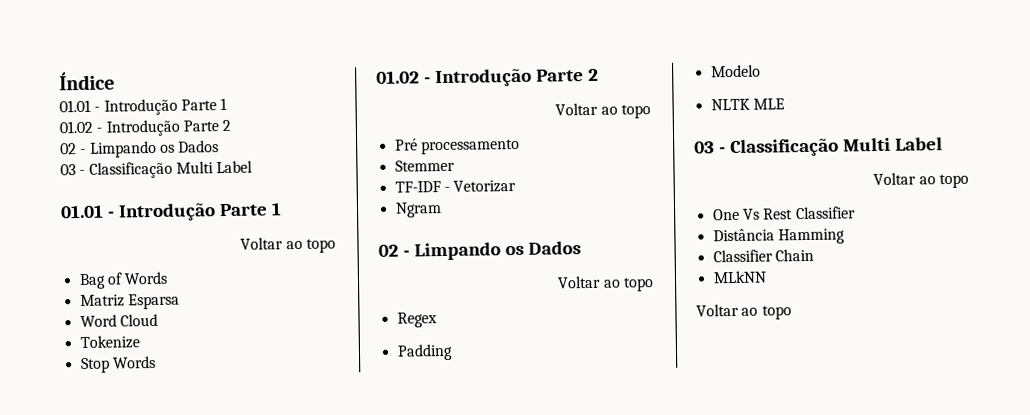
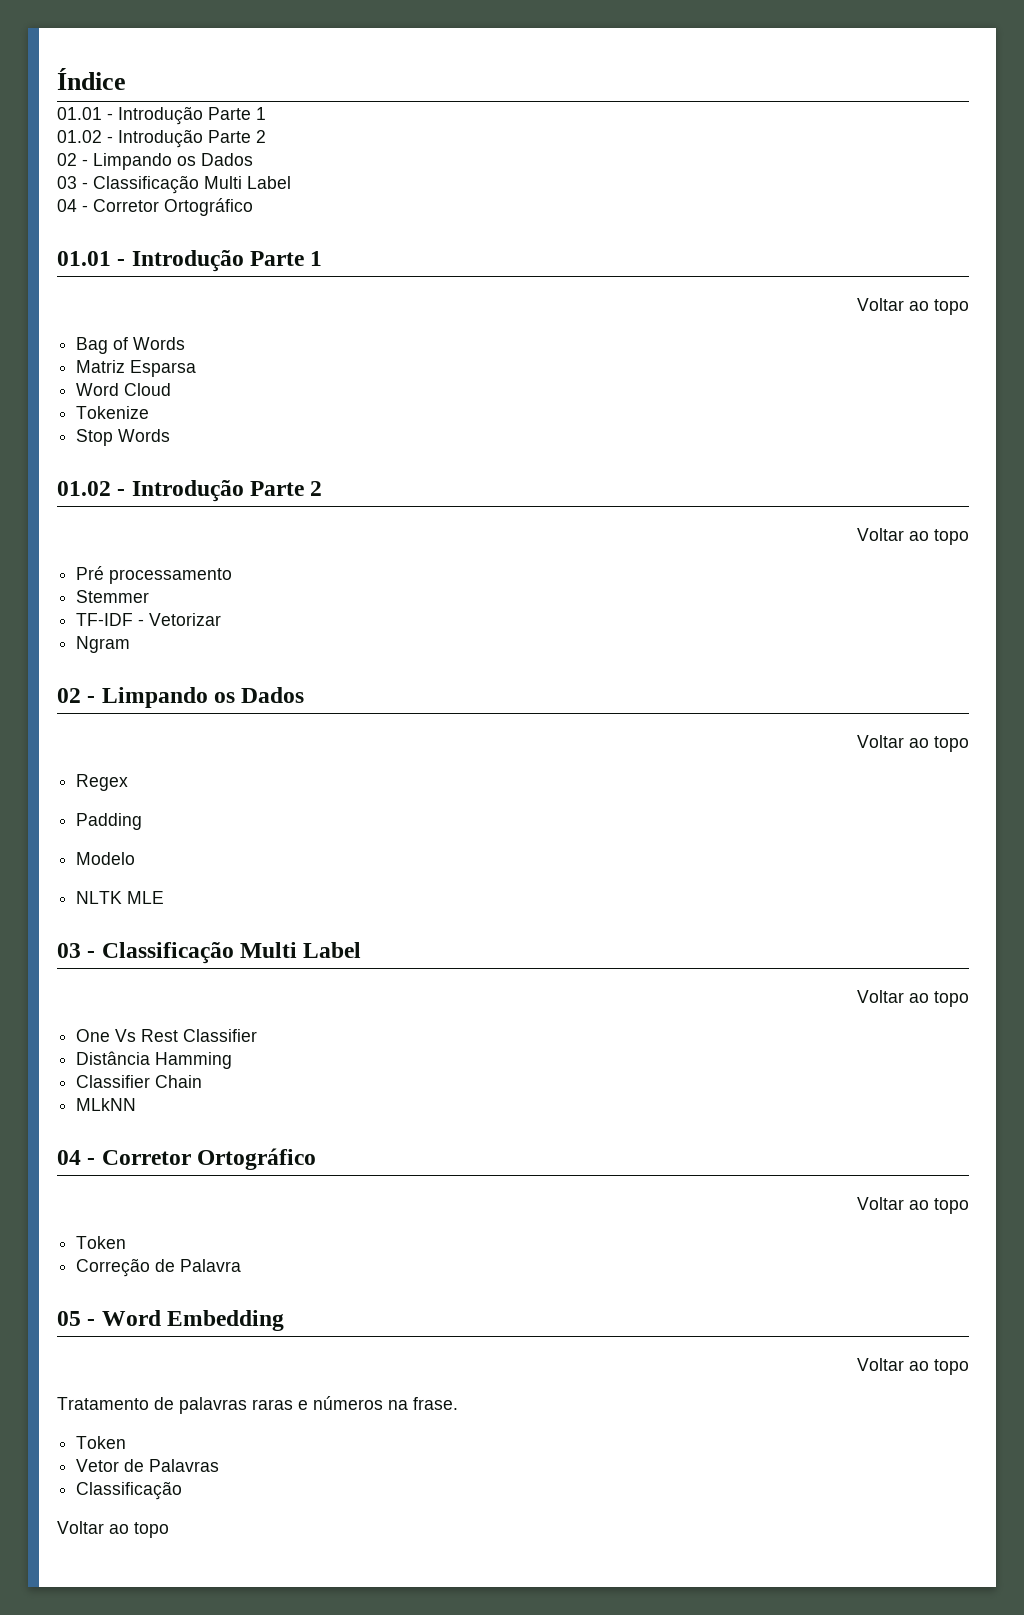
(254, 167) none -> [57,198,253,216] // 04 - Corretor Ortográfico
[696,303,792,320] // Voltar ao topo -> [57,1148,317,1170] [857,1197,969,1214] [76,1236,127,1249] [76,1258,242,1277] [57,1310,285,1331] [857,1358,969,1375] [57,1396,458,1414] [76,1436,127,1449] [76,1459,220,1472] [76,1481,183,1500] [57,1521,169,1538] // 04 - Corretor Ortográfico // Voltar ao topo // Token // Correção de Palavra // 05 - Word Embedding // Voltar ao topo // Tratamento de palavras raras e números na frase. // Token // Vetor de Palavras // Classificação // Voltar ao topo

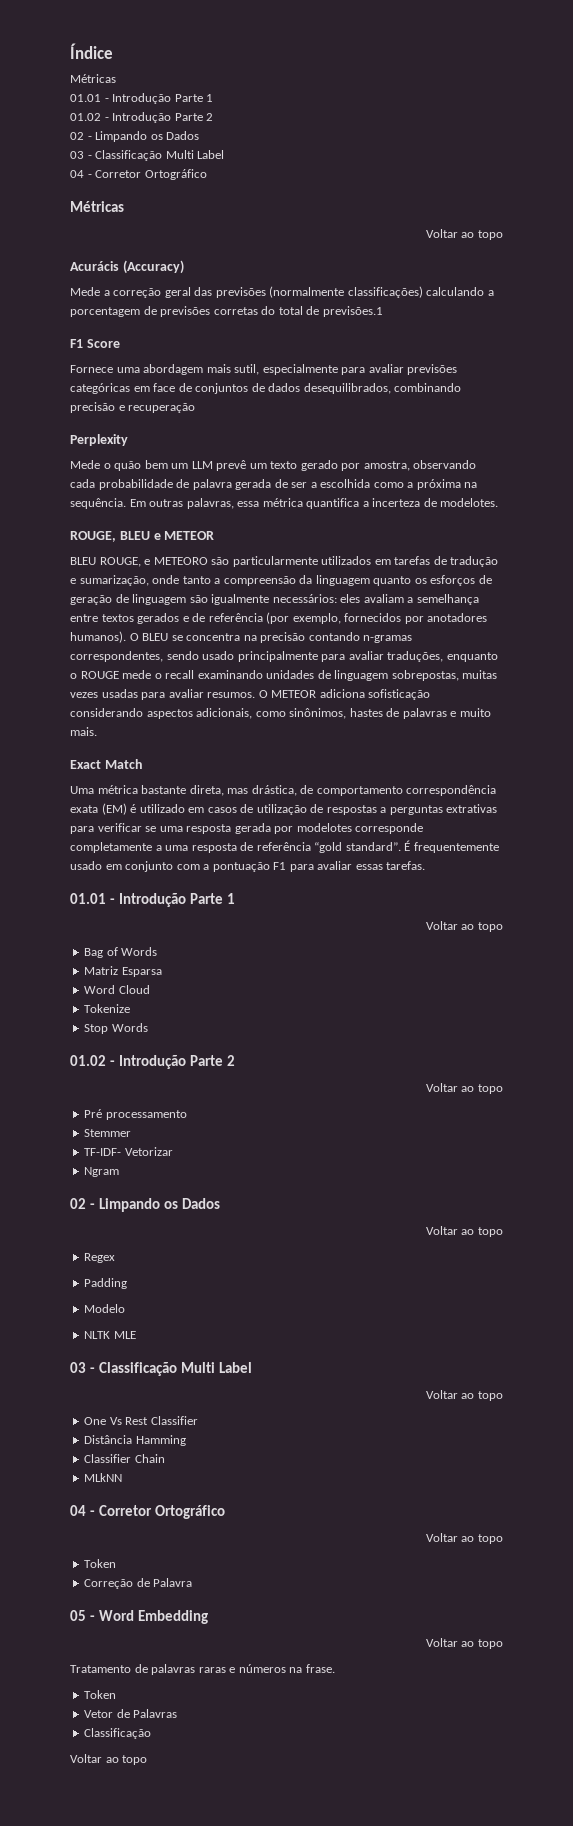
(126, 79) none -> [70,74,116,83] // Métricas
(253, 207) none -> [70,201,124,212] [425,229,503,240] [70,260,184,274] [70,286,494,298] [70,306,383,317] [70,339,120,348] [70,364,458,375] [70,383,462,394] [70,402,196,413] [70,434,128,446] [70,460,477,471] [70,479,478,490] [70,498,499,509] [70,531,215,542] [70,556,499,567] [70,575,492,586] [70,594,479,605] [70,612,488,624] [70,631,413,643] [70,651,498,662] [70,670,498,681] [70,689,431,700] [70,708,491,719] [70,727,97,736] [70,759,143,769] [70,785,497,796] [70,803,498,815] [70,823,424,834] [70,840,499,853] [70,861,426,872] // Métricas // Voltar ao topo // Acurácis (Accuracy) // Mede a correção geral das previsões (normalmente classificações) calculando a porcentagem de previsões corretas do total de previsões.1 // F1 Score // Fornece uma abordagem mais sutil, especialmente para avaliar previsões categóricas em face de conjuntos de dados desequilibrados, combinando precisão e recuperação // Perplexity // Mede o quão bem um LLM prevê um texto gerado por amostra, observando cada probabilidade de palavra gerada de ser a escolhida como a próxima na sequência. Em outras palavras, essa métrica quantifica a incerteza de modelotes. // ROUGE, BLEU e METEOR // BLEU ROUGE, e METEORO são particularmente utilizados em tarefas de tradução e sumarização, onde tanto a compreensão da linguagem quanto os esforços de geração de linguagem são igualmente necessários: eles avaliam a semelhança entre textos gerados e de referência (por exemplo, fornecidos por anotadores humanos). O BLEU se concentra na precisão contando n-gramas correspondentes, sendo usado principalmente para avaliar traduções, enquanto o ROUGE mede o recall examinando unidades de linguagem sobrepostas, muitas vezes usadas para avaliar resumos. O METEOR adiciona sofisticação considerando aspectos adicionais, como sinônimos, hastes de palavras e muito mais. // Exact Match // Uma métrica bastante direta, mas drástica, de comportamento correspondência exata (EM) é utilizado em casos de utilização de respostas a perguntas extrativas para verificar se uma resposta gerada por modelotes corresponde completamente a uma resposta de referência “gold standard”. É frequentemente usado em conjunto com a pontuação F1 para avaliar essas tarefas.
[76,613,145,626] TF-IDF - -> [84,1148,122,1156] TF-IDF-

